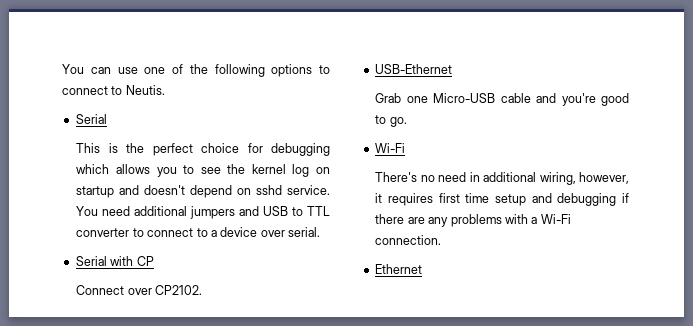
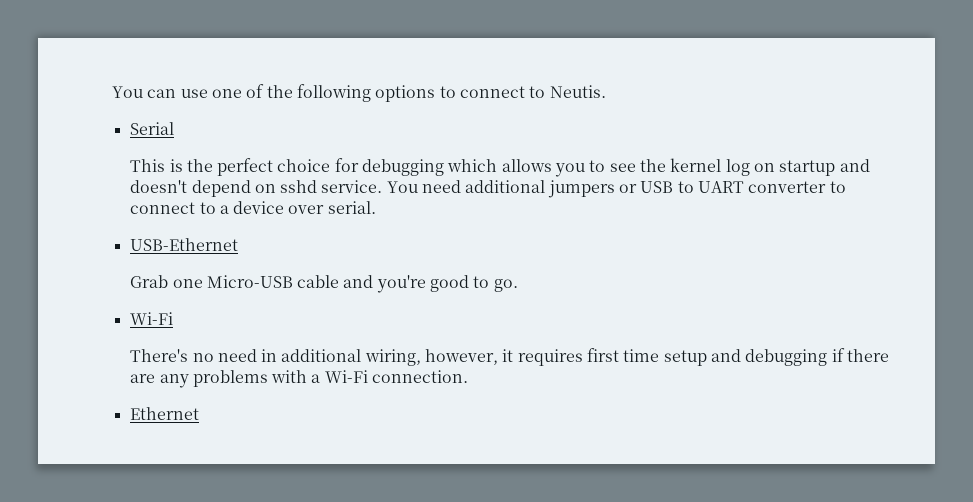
[239,206,260,216] and -> [619,184,638,193] or
[307,206,330,216] TTL -> [698,181,745,193] UART
[75,256,154,266] [76,285,203,295] // Serial with CP // Connect over CP2102. -> (376, 207) none

